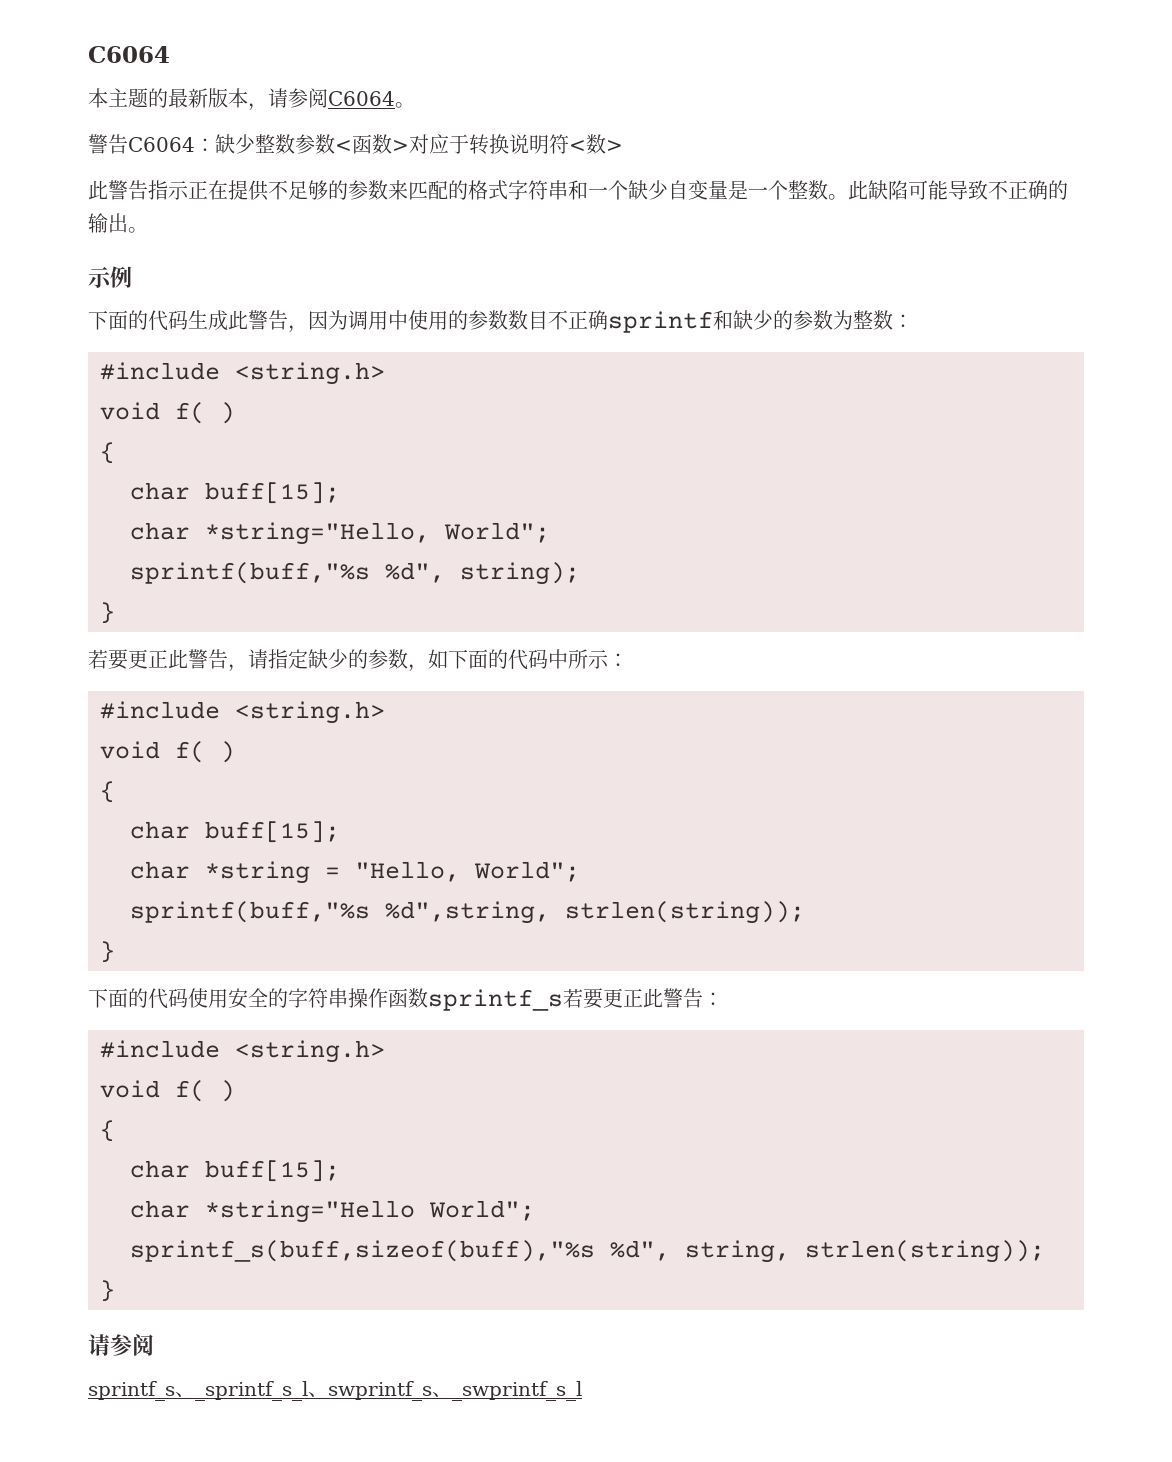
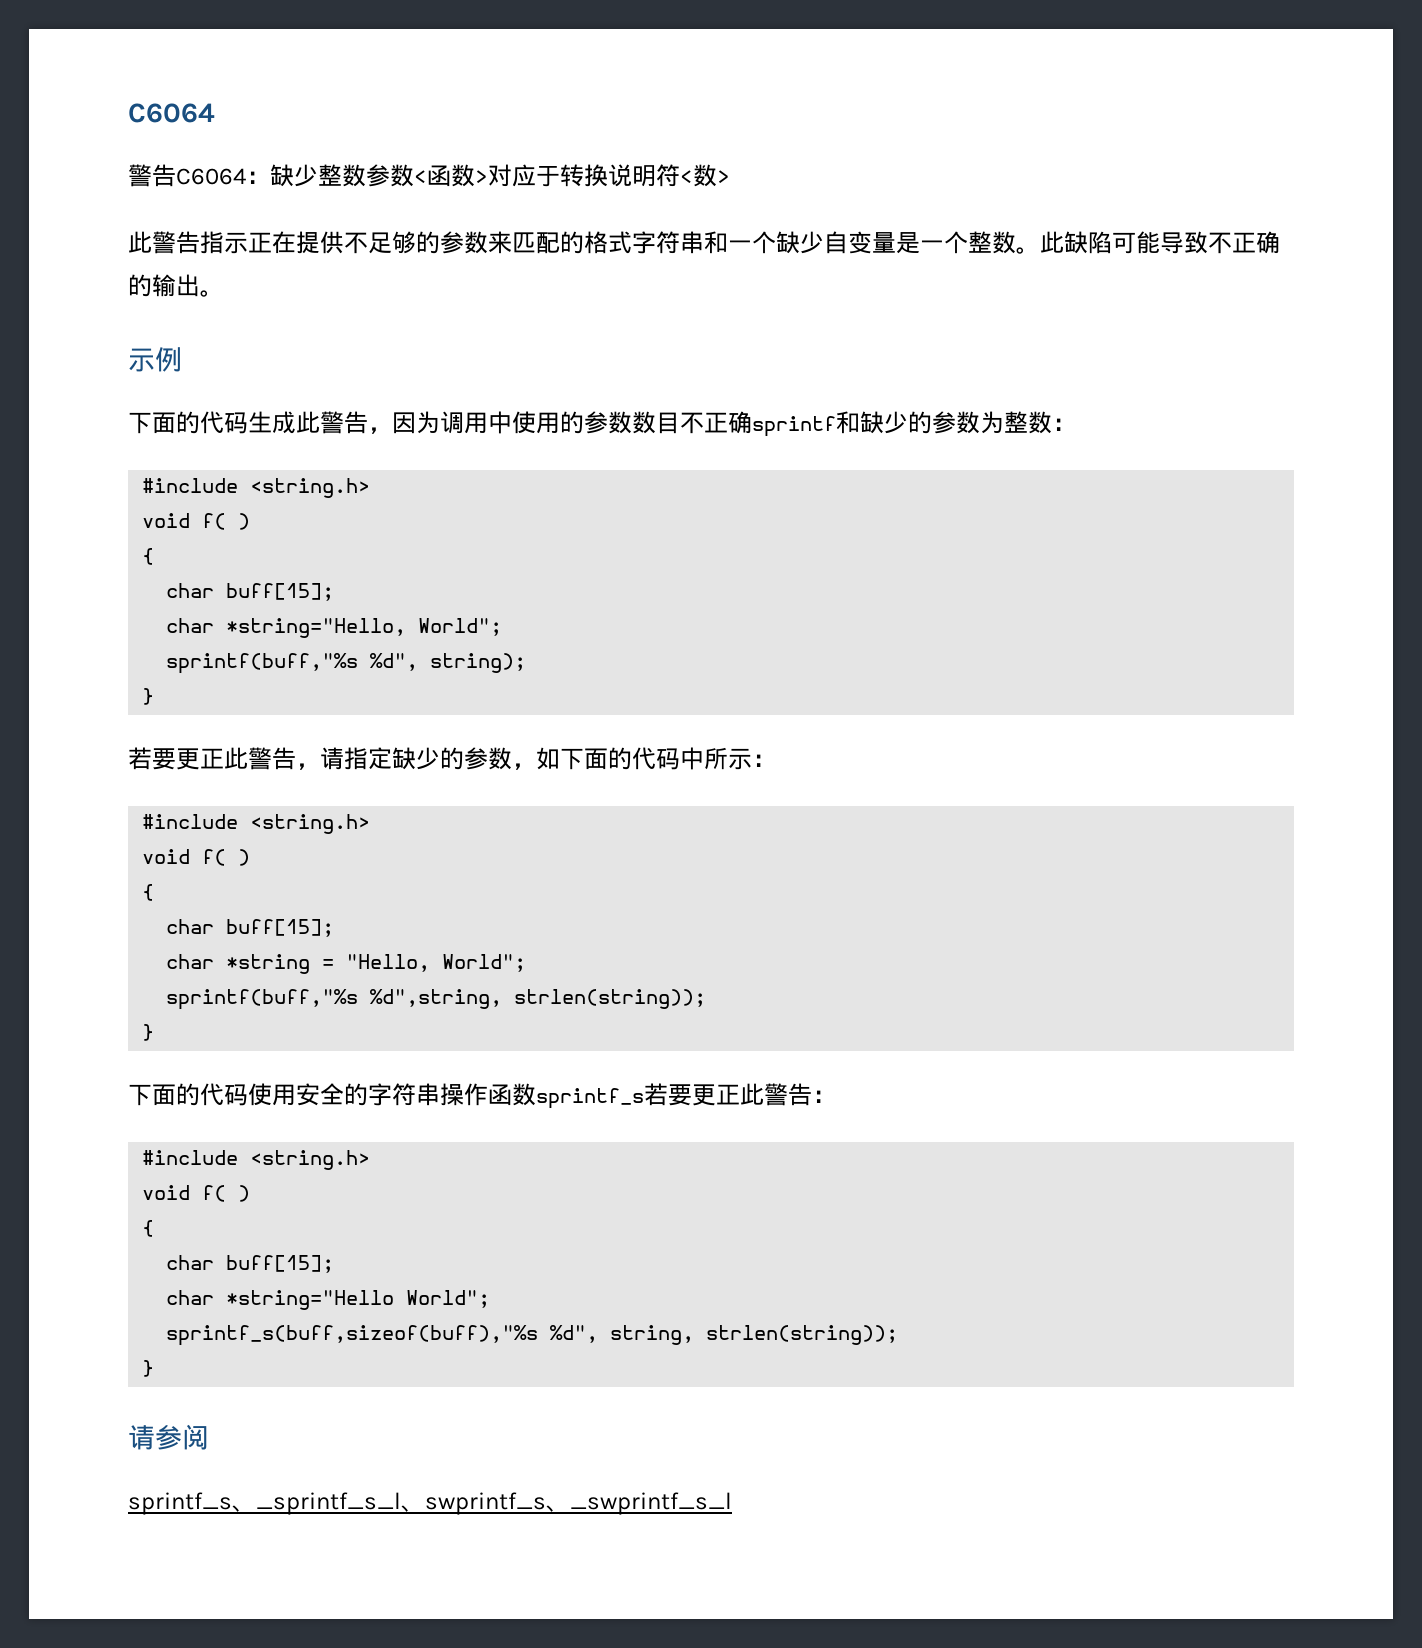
[88,46,170,63] [88,88,415,111] C6064 // 本主题的最新版本，请参阅C6064。 -> [128,103,215,123] C6064

